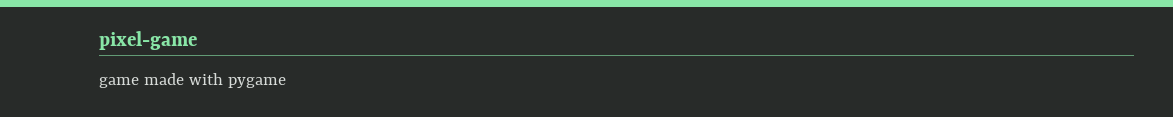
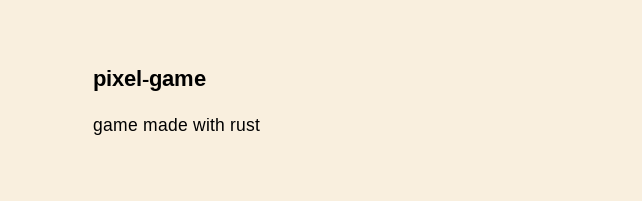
[227,77,286,88] pygame -> [230,119,260,131] rust

